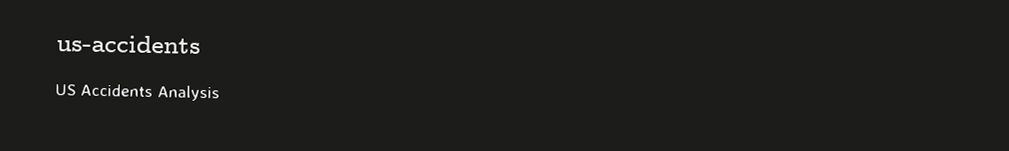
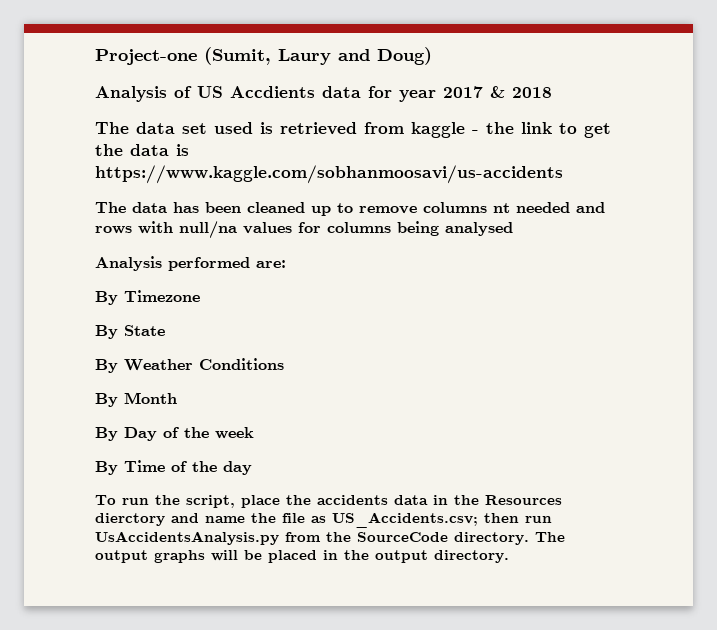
[56,34,201,54] [55,83,220,102] us-accidents // US Accidents Analysis -> [95,47,432,65] [95,86,552,102] [95,122,611,138] [95,144,189,156] [95,165,563,184] [95,202,605,216] [95,221,513,239] [95,256,286,271] [95,290,200,305] [95,325,165,339] [95,358,284,373] [95,392,177,407] [95,427,254,441] [95,460,252,475] [95,495,562,508] [95,512,552,528] [95,531,565,545] [95,550,509,563] Project-one (Sumit, Laury and Doug) // Analysis of US Accdients data for year 2017 & 2018 // The data set used is retrieved from kaggle - the link to get the data is https://www.kaggle.com/sobhanmoosavi/us-accidents // The data has been cleaned up to remove columns nt needed and rows with null/na values for columns being analysed // Analysis performed are: // By Timezone // By State // By Weather Conditions // By Month // By Day of the week // By Time of the day // To run the script, place the accidents data in the Resources dierctory and name the file as US_Accidents.csv; then run UsAccidentsAnalysis.py from the SourceCode directory. The output graphs will be placed in the output directory.

